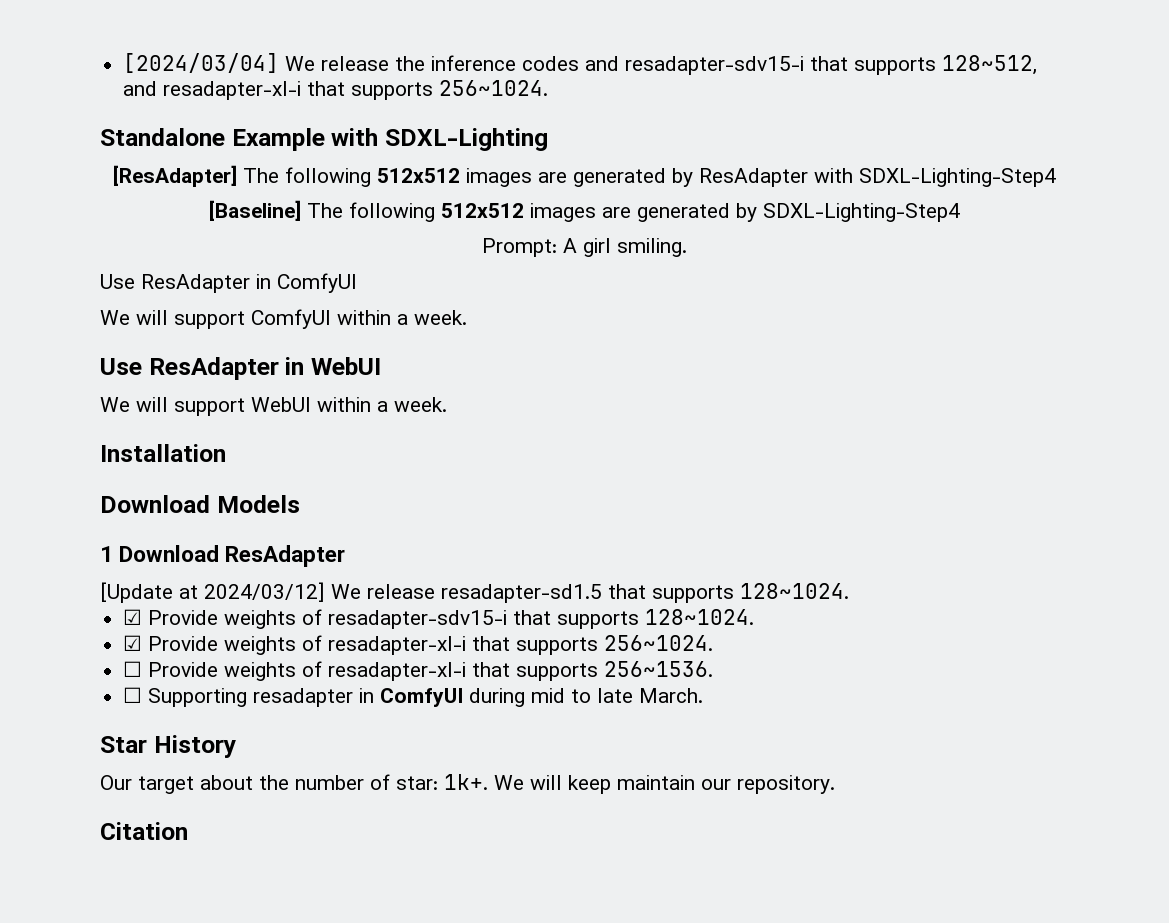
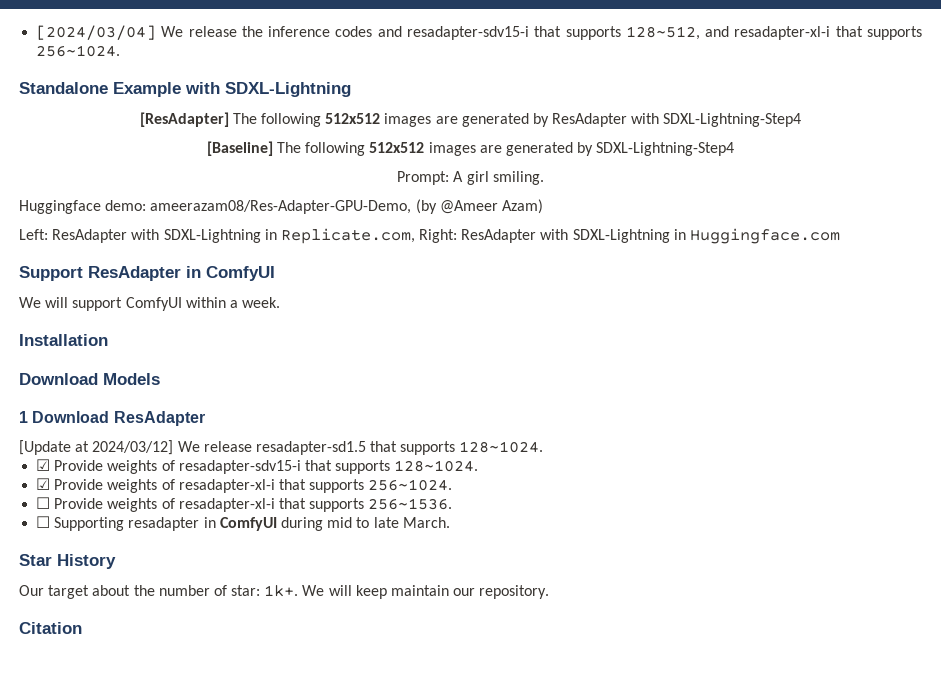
[384,128,548,151] SDXL-Lighting -> [225,82,351,97] SDXL-Lightning
[859,168,1056,187] SDXL-Lighting-Step4 -> [663,113,802,127] SDXL-Lightning-Step4
[763,203,960,222] SDXL-Lighting-Step4 -> [596,142,735,156] SDXL-Lightning-Step4
[100,274,135,289] Use -> [19,199,543,214] [19,228,841,244] [19,266,83,281] Huggingface demo: ameerazam08/Res-Adapter-GPU-Demo, (by @Ameer Azam) // Left: ResAdapter with SDXL-Lightning in Replicate.com, Right: ResAdapter with SDXL-Lightning in Huggingface.com // Support
[100,357,381,380] [100,397,447,416] // Use ResAdapter in WebUI // We will support WebUI within a week. -> (281, 302) none

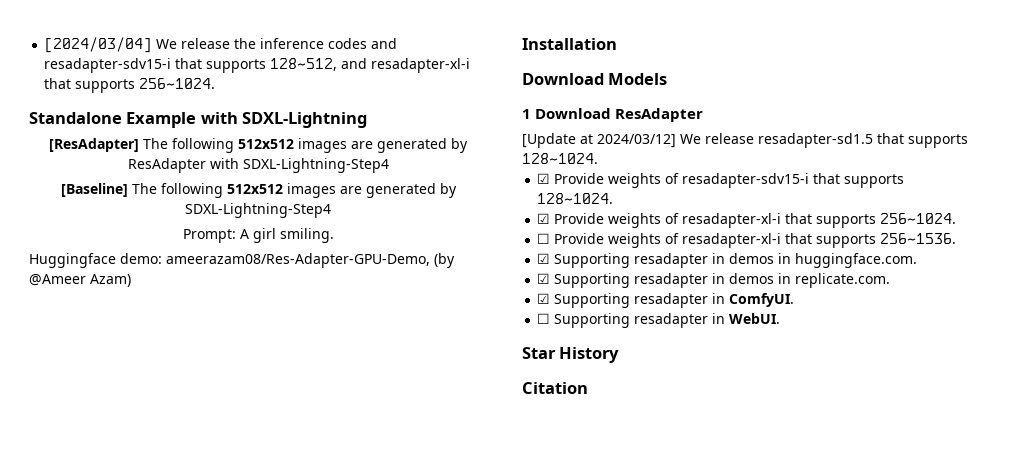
[19,228,841,244] [19,266,275,281] [19,297,281,311] // Left: ResAdapter with SDXL-Lightning in Replicate.com, Right: ResAdapter with SDXL-Lightning in Huggingface.com // Support ResAdapter in ComfyUI // We will support ComfyUI within a week. -> (131, 280) none
[36,516,450,531] [19,554,116,569] [19,585,550,599] ☐ Supporting resadapter in ComfyUI during mid to late March. // Star History // Our target about the number of star: 1k+. We will keep maintain our repository. -> [537,253,918,268] [537,273,891,288] [537,293,795,308] [537,313,781,328] [522,347,620,363] ☑ Supporting resadapter in demos in huggingface.com. // ☑ Supporting resadapter in demos in replicate.com. // ☑ Supporting resadapter in ComfyUI. // ☐ Supporting resadapter in WebUI. // Star History

